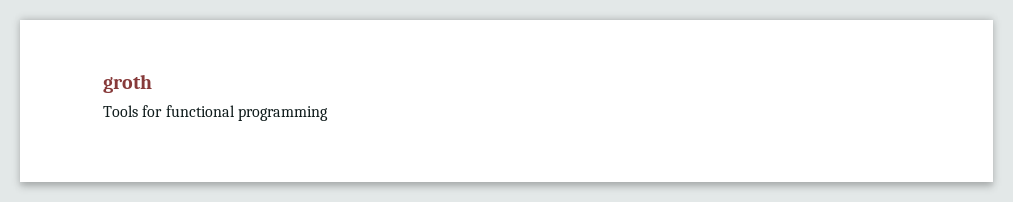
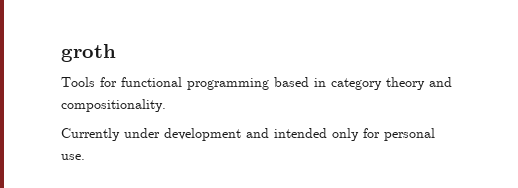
(328, 113) none -> [274,77,452,90] [61,99,166,112] [61,128,435,141] [61,154,85,160] based in category theory and compositionality. // Currently under development and intended only for personal use.

